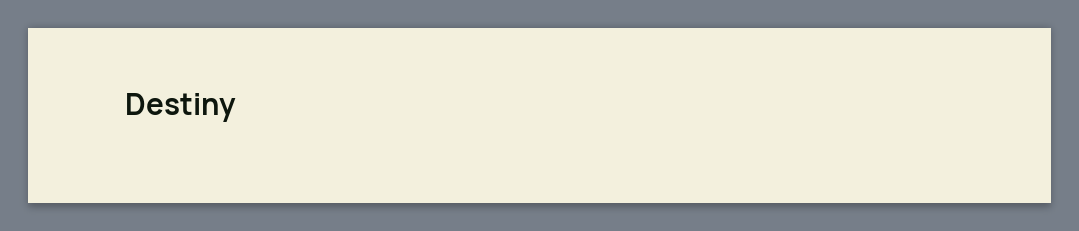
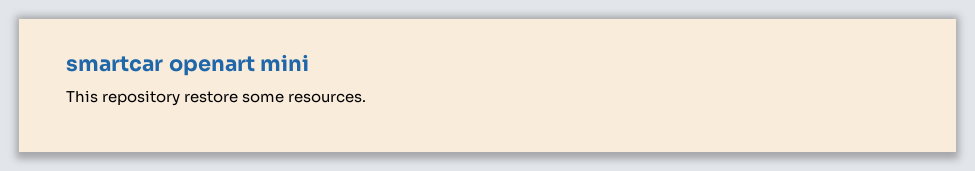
[125,93,236,122] Destiny -> [66,54,310,76] [66,90,367,106] smartcar openart mini // This repository restore some resources.

